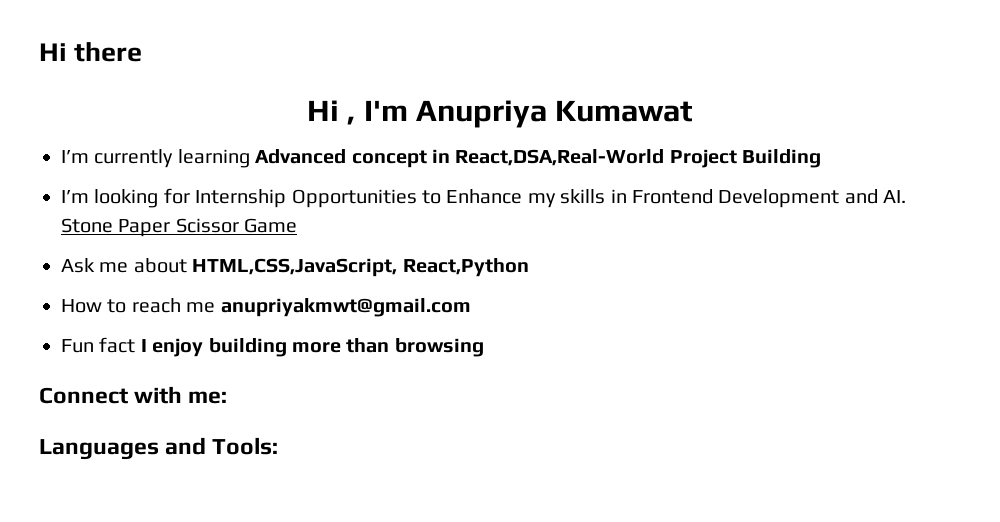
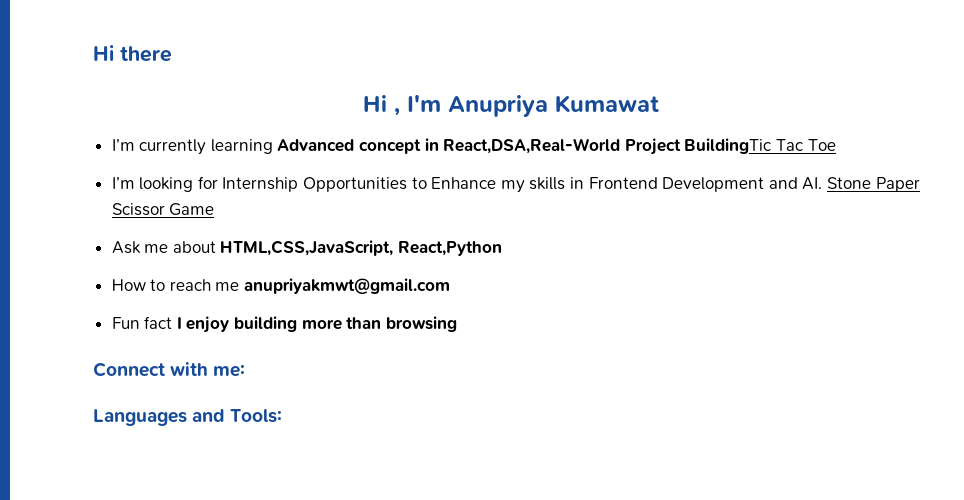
[742,149,822,168] Building -> [684,138,836,154] BuildingTic Tac Toe

